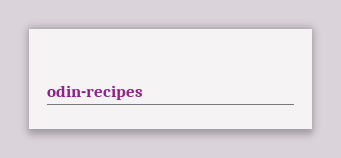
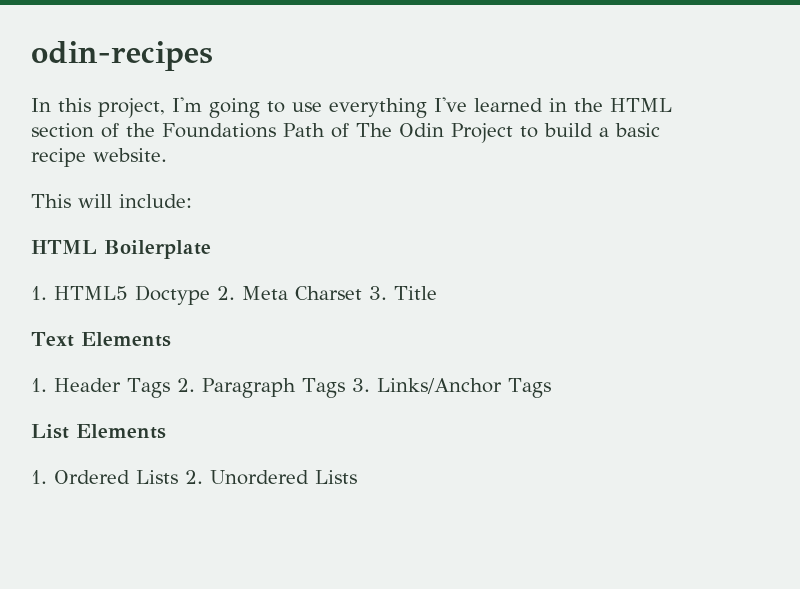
(143, 92) none -> [31,97,672,118] [31,123,660,143] [31,148,167,167] [31,194,192,208] [31,240,211,259] [31,285,437,305] [31,332,171,347] [31,378,551,398] [31,424,166,439] [31,470,357,485] // In this project, I'm going to use everything I've learned in the HTML section of the Foundations Path of The Odin Project to build a basic recipe website. // This will include: // HTML Boilerplate // 1. HTML5 Doctype 2. Meta Charset 3. Title // Text Elements // 1. Header Tags 2. Paragraph Tags 3. Links/Anchor Tags // List Elements // 1. Ordered Lists 2. Unordered Lists

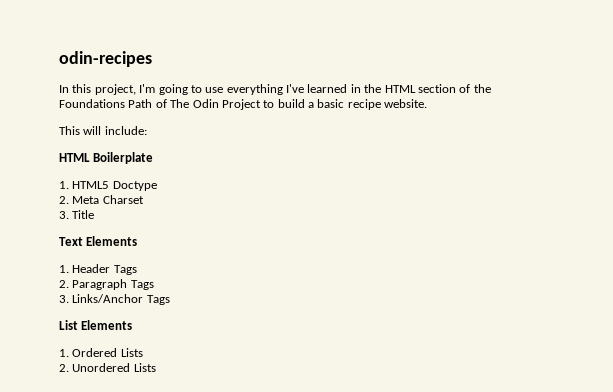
(210, 295) none -> (157, 186) //
(362, 293) none -> (144, 199) //
(170, 388) none -> (137, 270) //
(345, 388) none -> (154, 285) //
(178, 477) none -> (143, 352) //

